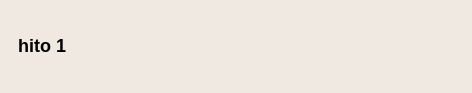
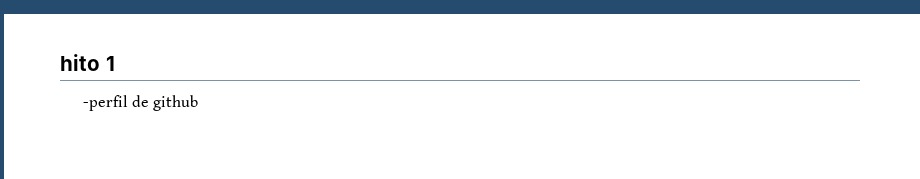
(66, 45) none -> [83,95,199,111] // -perfil de github

